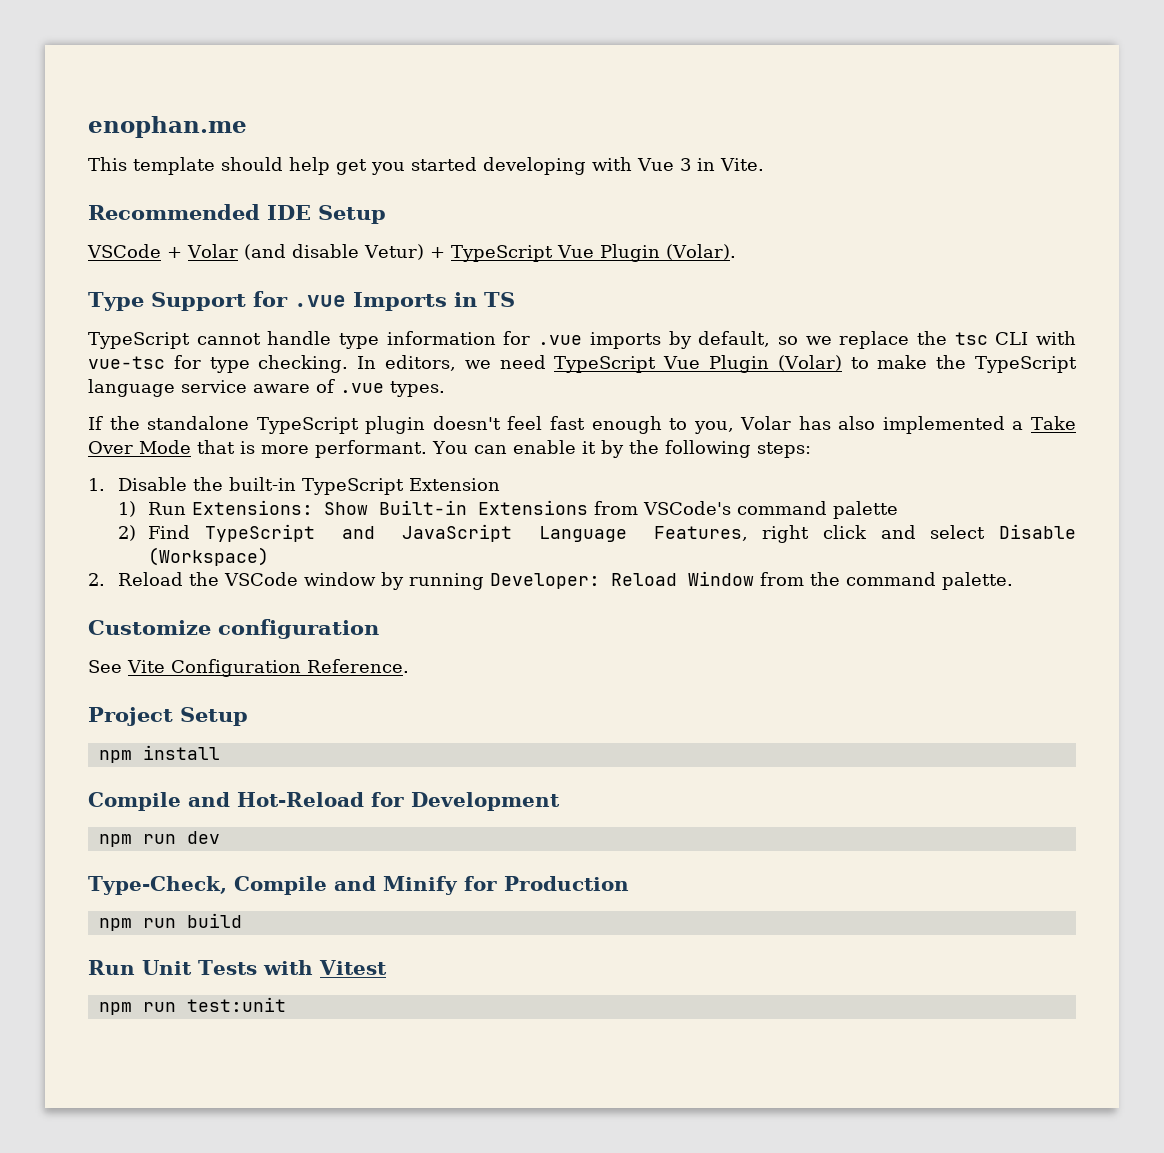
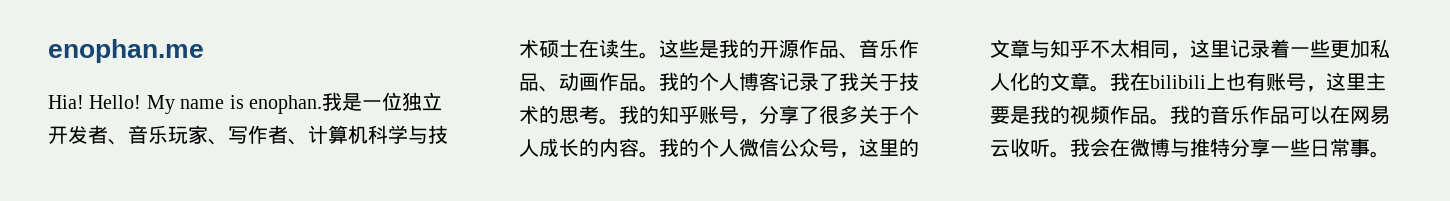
[88,157,764,175] [88,204,386,224] [87,244,736,262] [88,291,515,311] [88,331,1076,349] [88,355,1077,373] [88,379,445,397] [88,416,1077,434] [88,440,811,458] [88,477,501,495] [118,500,899,519] [118,524,1076,543] [148,547,270,566] [88,571,1014,590] [88,619,379,639] [88,659,409,677] [88,707,248,726] [98,745,220,763] [88,792,560,811] [98,831,220,847] [88,876,629,895] [98,913,242,931] [88,960,387,975] [98,997,286,1015] This template should help get you started developing with Vue 3 in Vite. // Recommended IDE Setup // VSCode + Volar (and disable Vetur) + TypeScript Vue Plugin (Volar). // Type Support for .vue Imports in TS // TypeScript cannot handle type information for .vue imports by default, so we replace the tsc CLI with vue-tsc for type checking. In editors, we need TypeScript Vue Plugin (Volar) to make the TypeScript language service aware of .vue types. // If the standalone TypeScript plugin doesn't feel fast enough to you, Volar has also implemented a Take Over Mode that is more performant. You can enable it by the following steps: // 1. Disable the built-in TypeScript Extension // 1) Run Extensions: Show Built-in Extensions from VSCode's command palette // 2) Find TypeScript and JavaScript Language Features, right click and select Disable (Workspace) // 2. Reload the VSCode window by running Developer: Reload Window from the command palette. // Customize configuration // See Vite Configuration Reference. // Project Setup // npm install // Compile and Hot-Reload for Development // npm run dev // Type-Check, Compile and Minify for Production // npm run build // Run Unit Tests with Vitest // npm run test:unit -> [48,92,442,114] [48,125,448,145] [519,39,919,59] [519,72,919,92] [519,105,919,125] [519,138,919,158] [990,39,1390,59] [990,72,1386,92] [990,105,1390,125] [990,138,1390,158] Hia! Hello! My name is enophan.我是一位独立开发者、音乐玩家、写作者、计算机科学与技术硕士在读生。这些是我的开源作品、音乐作品、动画作品。我的个人博客记录了我关于技术的思考。我的知乎账号，分享了很多关于个人成长的内容。我的个人微信公众号，这里的文章与知乎不太相同，这里记录着一些更加私人化的文章。我在bilibili上也有账号，这里主要是我的视频作品。我的音乐作品可以在网易云收听。我会在微博与推特分享一些日常事。

